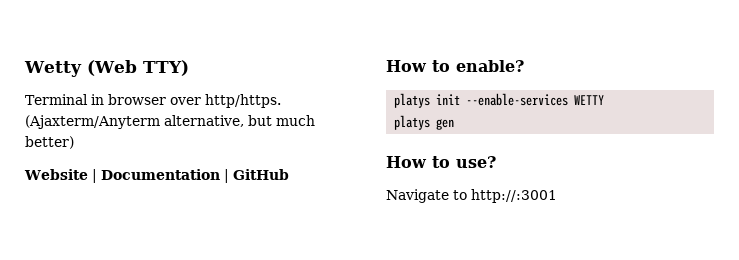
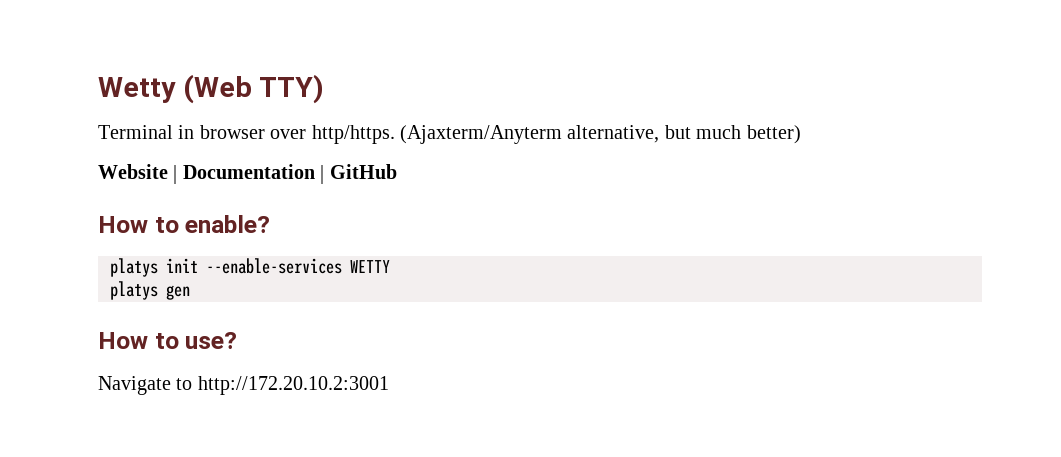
[471,189,557,203] http://:3001 -> [197,376,389,395] http://172.20.10.2:3001

